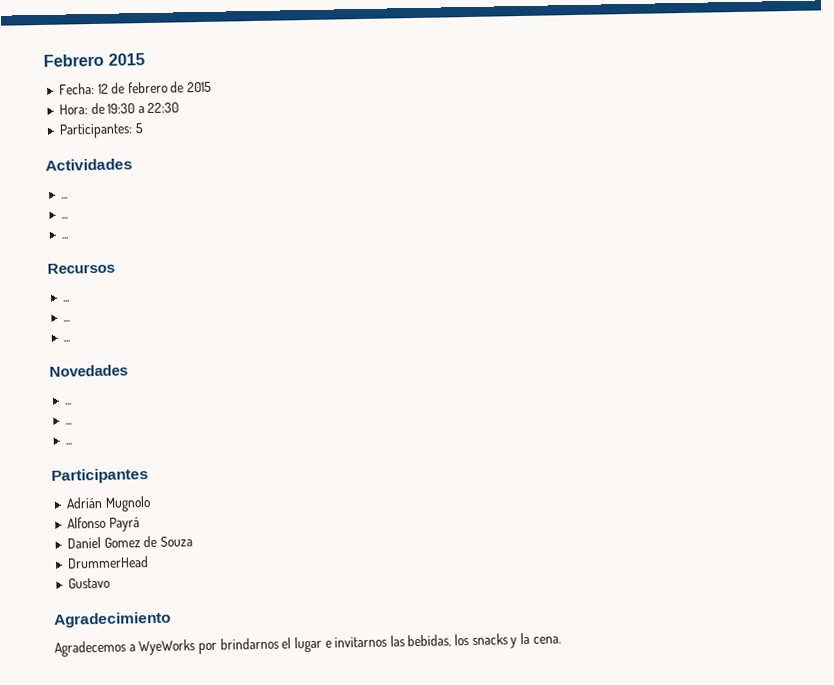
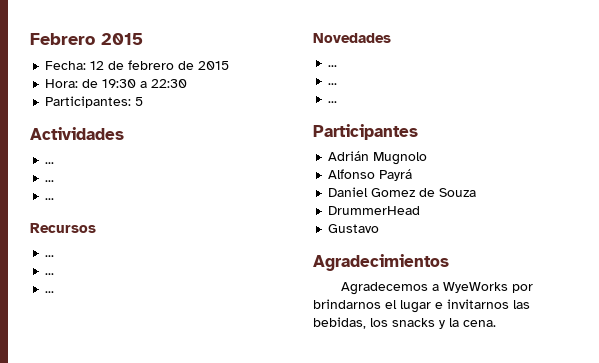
[54,611,171,628] Agradecimiento -> [313,254,449,271] Agradecimientos

